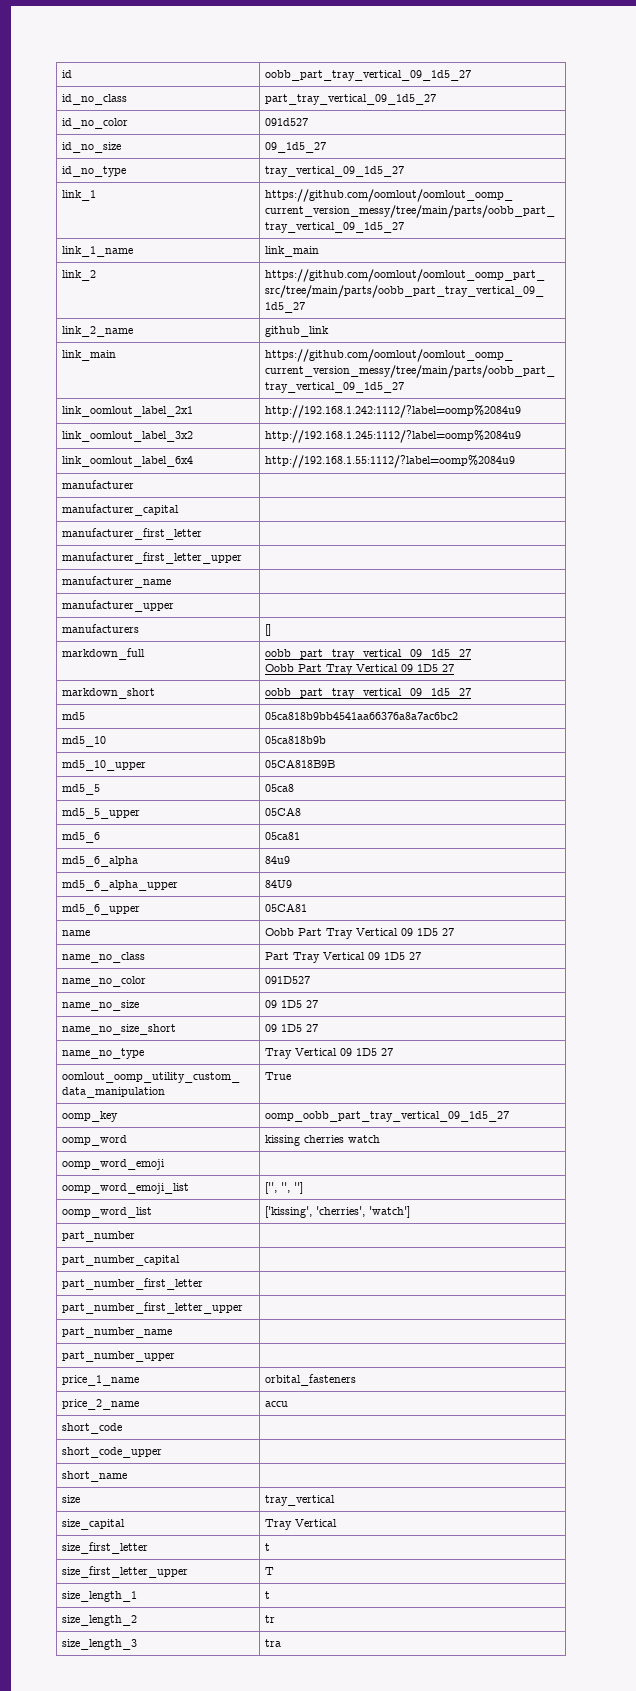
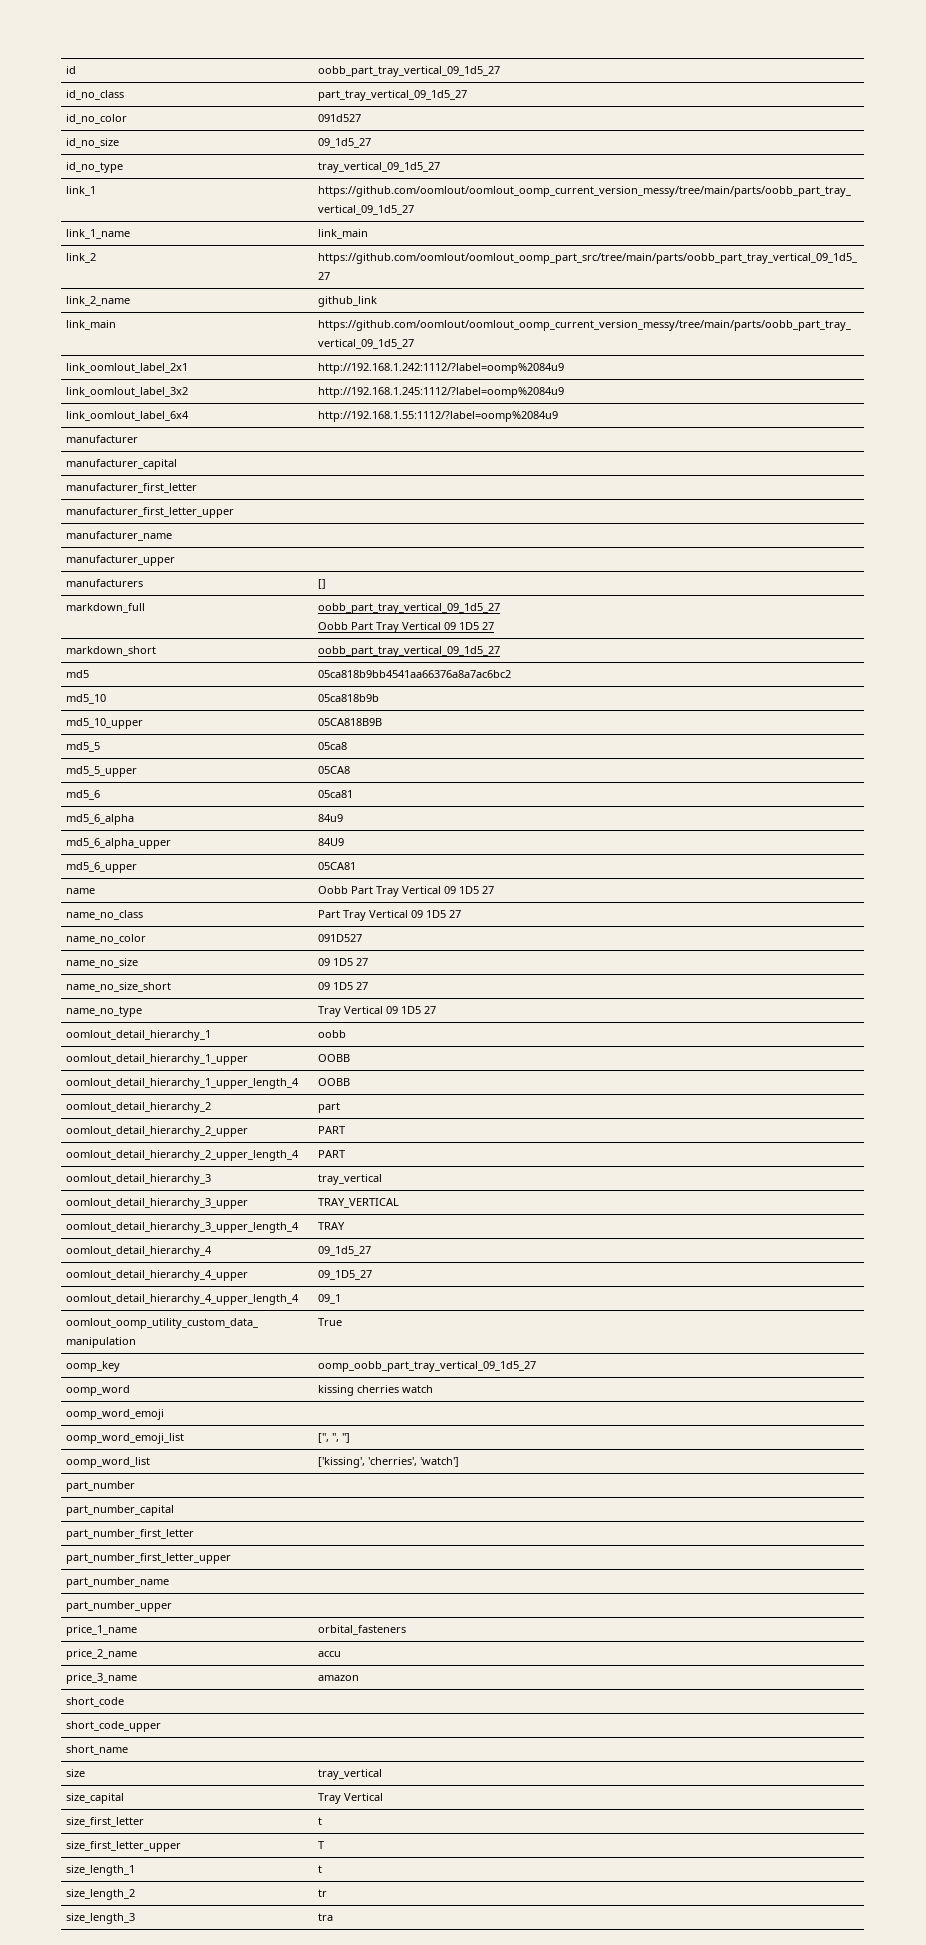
(393, 1052) none -> [66,1030,212,1041] [318,1030,347,1038] [66,1054,249,1065] [318,1054,351,1062] [66,1078,300,1089] [318,1078,351,1086] [66,1102,212,1113] [318,1102,341,1113] [66,1126,249,1137] [318,1126,346,1134] [66,1150,300,1161] [318,1150,346,1158] [66,1174,212,1185] [318,1174,383,1185] [66,1198,249,1209] [318,1198,400,1208] [66,1222,300,1233] [318,1222,346,1230] [66,1246,213,1257] [318,1246,372,1256] [66,1270,249,1281] [318,1270,373,1280] [66,1294,300,1305] [318,1294,342,1304] // oomlout_detail_hierarchy_1 | oobb // oomlout_detail_hierarchy_1_upper | OOBB // oomlout_detail_hierarchy_1_upper_length_4 | OOBB // oomlout_detail_hierarchy_2 | part // oomlout_detail_hierarchy_2_upper | PART // oomlout_detail_hierarchy_2_upper_length_4 | PART // oomlout_detail_hierarchy_3 | tray_vertical // oomlout_detail_hierarchy_3_upper | TRAY_VERTICAL // oomlout_detail_hierarchy_3_upper_length_4 | TRAY // oomlout_detail_hierarchy_4 | 09_1d5_27 // oomlout_detail_hierarchy_4_upper | 09_1D5_27 // oomlout_detail_hierarchy_4_upper_length_4 | 09_1
(288, 1404) none -> [66,1673,138,1684] [318,1675,360,1681] // price_3_name | amazon

